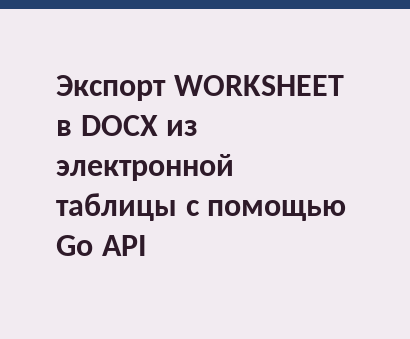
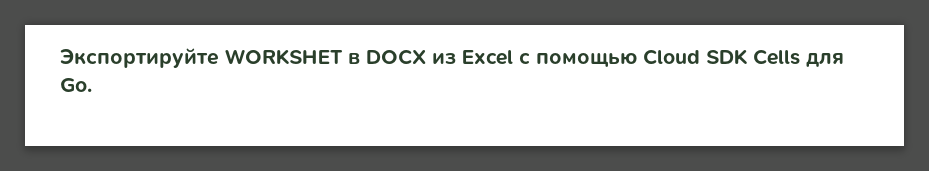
[56,75,344,101] Экспорт WORKSHEET -> [59,48,343,68] Экспортируйте WORKSHET
[56,154,234,181] [56,193,347,221] [56,235,147,256] электронной таблицы с помощью Go API -> [462,49,844,67] [60,78,92,92] Excel с помощью Cloud SDK Cells для Go.

